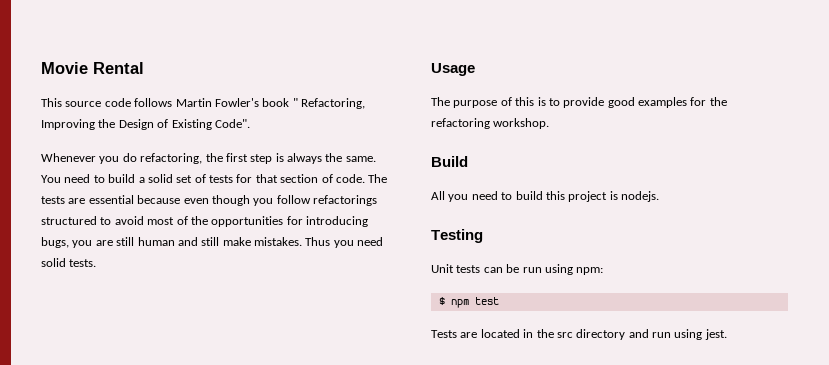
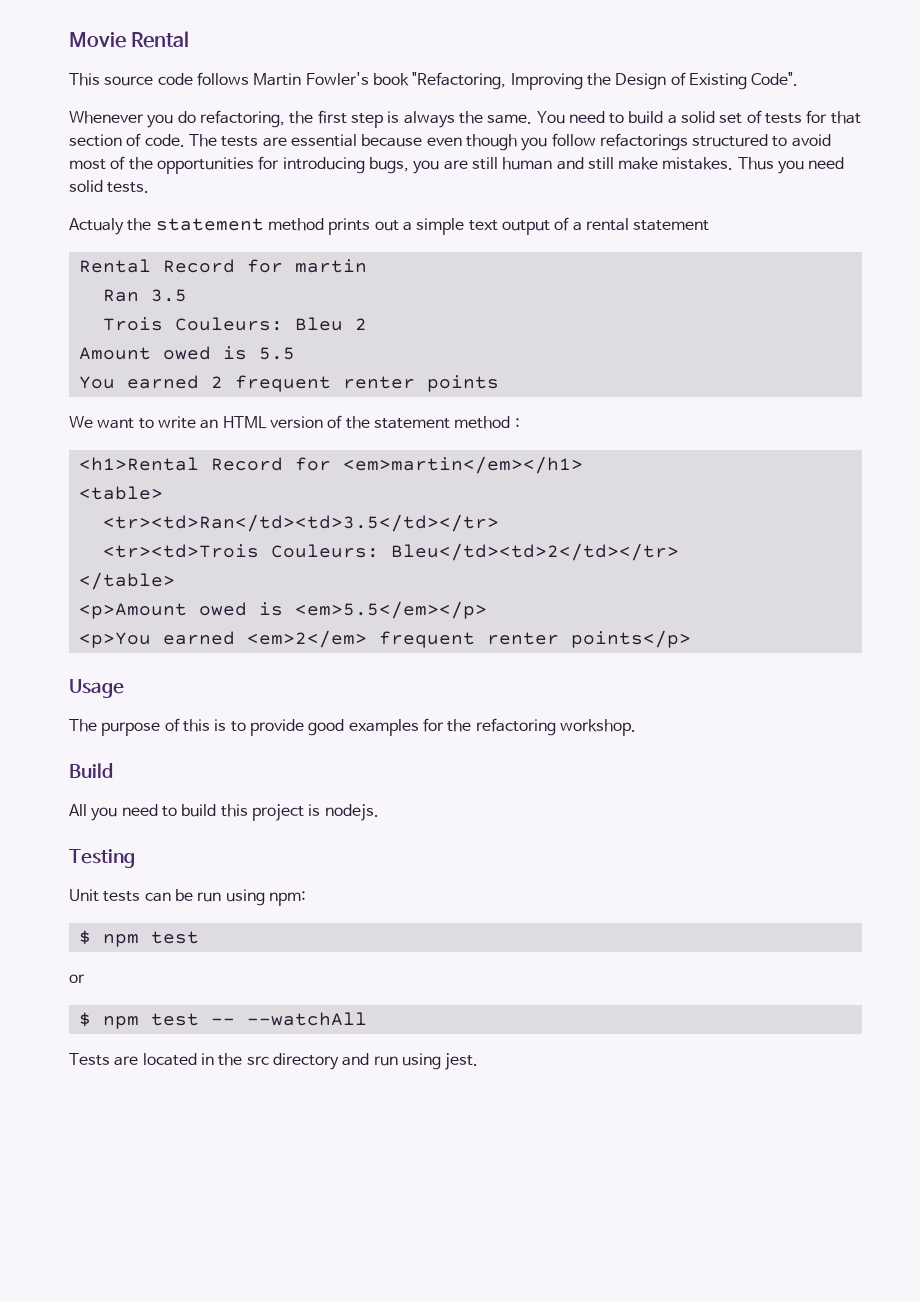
[292,98,365,109] " Refactoring, -> [412,72,507,90] "Refactoring,
(97, 263) none -> [69,217,710,235] [78,259,367,273] [102,289,187,302] [102,317,367,331] [78,346,295,360] [78,375,499,392] [69,415,520,429] [78,456,583,474] [78,486,163,500] [102,514,499,532] [102,543,679,561] [78,572,175,590] [78,601,487,619] [78,630,691,648] // Actualy the statement method prints out a simple text output of a rental statement // Rental Record for martin // Ran 3.5 // Trois Couleurs: Bleu 2 // Amount owed is 5.5 // You earned 2 frequent renter points // We want to write an HTML version of the statement method : // <h1>Rental Record for <em>martin</em></h1> // <table> // <tr><td>Ran</td><td>3.5</td></tr> // <tr><td>Trois Couleurs: Bleu</td><td>2</td></tr> // </table> // <p>Amount owed is <em>5.5</em></p> // <p>You earned <em>2</em> frequent renter points</p>
(499, 301) none -> [69,974,85,983] [78,1012,367,1029] // or // $ npm test -- --watchAll

